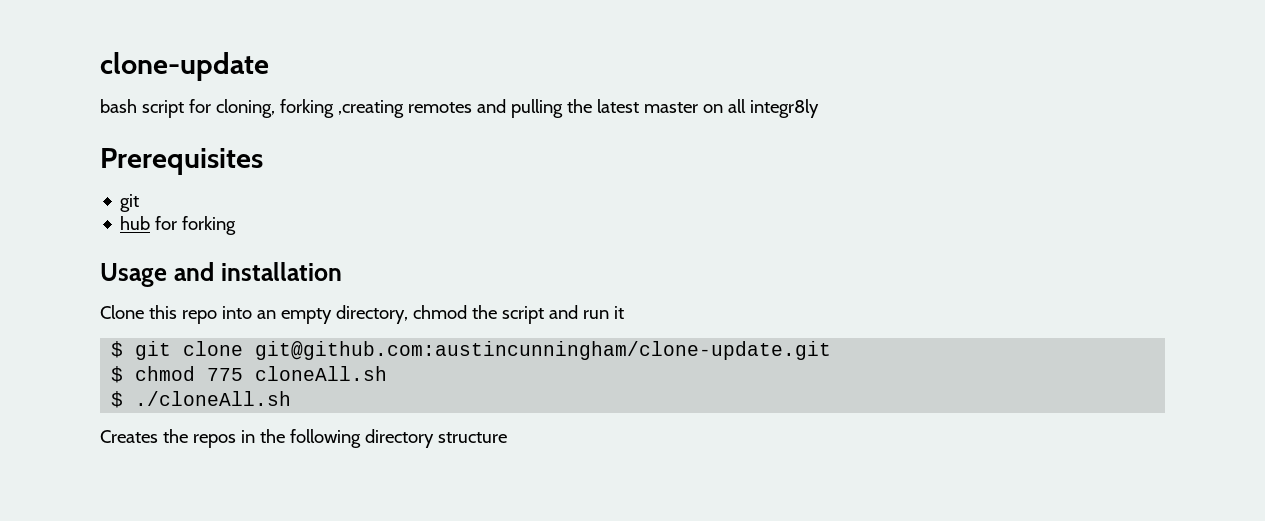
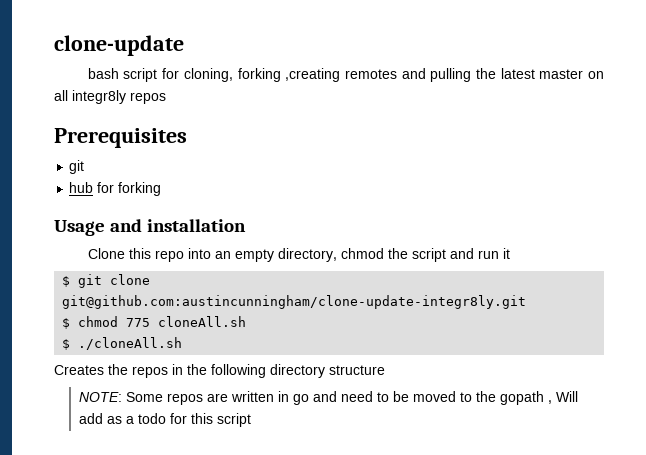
(819, 108) none -> [130,92,166,104] repos
[255,341,832,360] git@github.com:austincunningham/clone-update.git -> [62,295,527,309] git@github.com:austincunningham/clone-update-integr8ly.git
(507, 437) none -> [78,391,578,405] [78,413,251,427] // NOTE: Some repos are written in go and need to be moved to the gopath , Will add as a todo for this script

